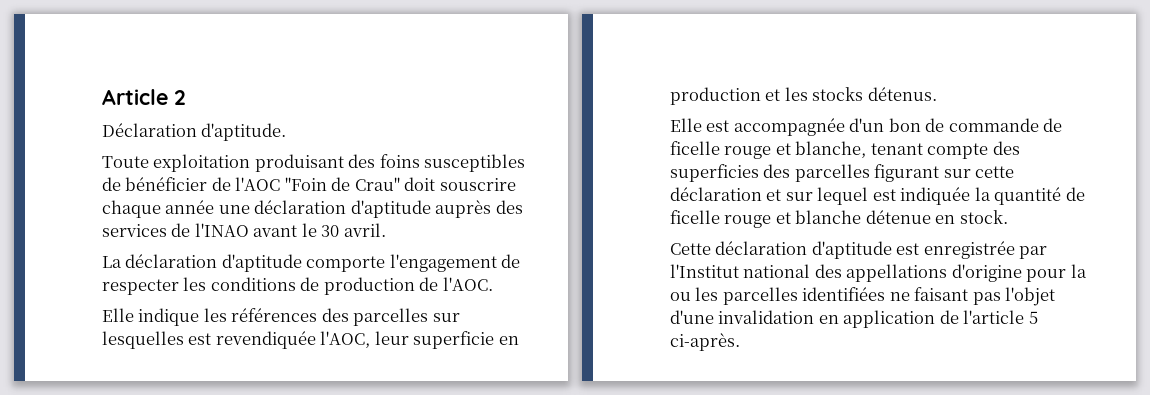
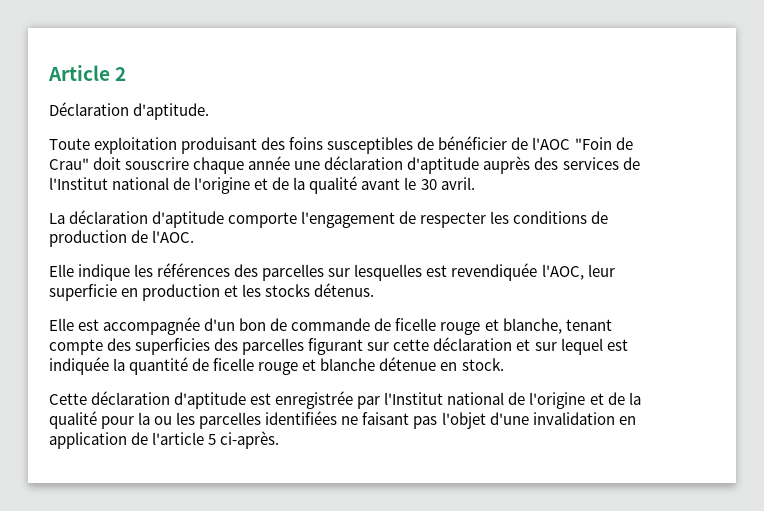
[194,223,249,237] l'INAO -> [49,176,358,194] l'Institut national de l'origine et de la qualité
[814,264,1022,282] des appellations d'origine -> [508,392,641,409] [49,411,97,429] de l'origine et de la qualité

